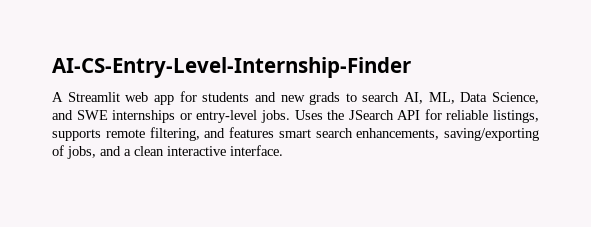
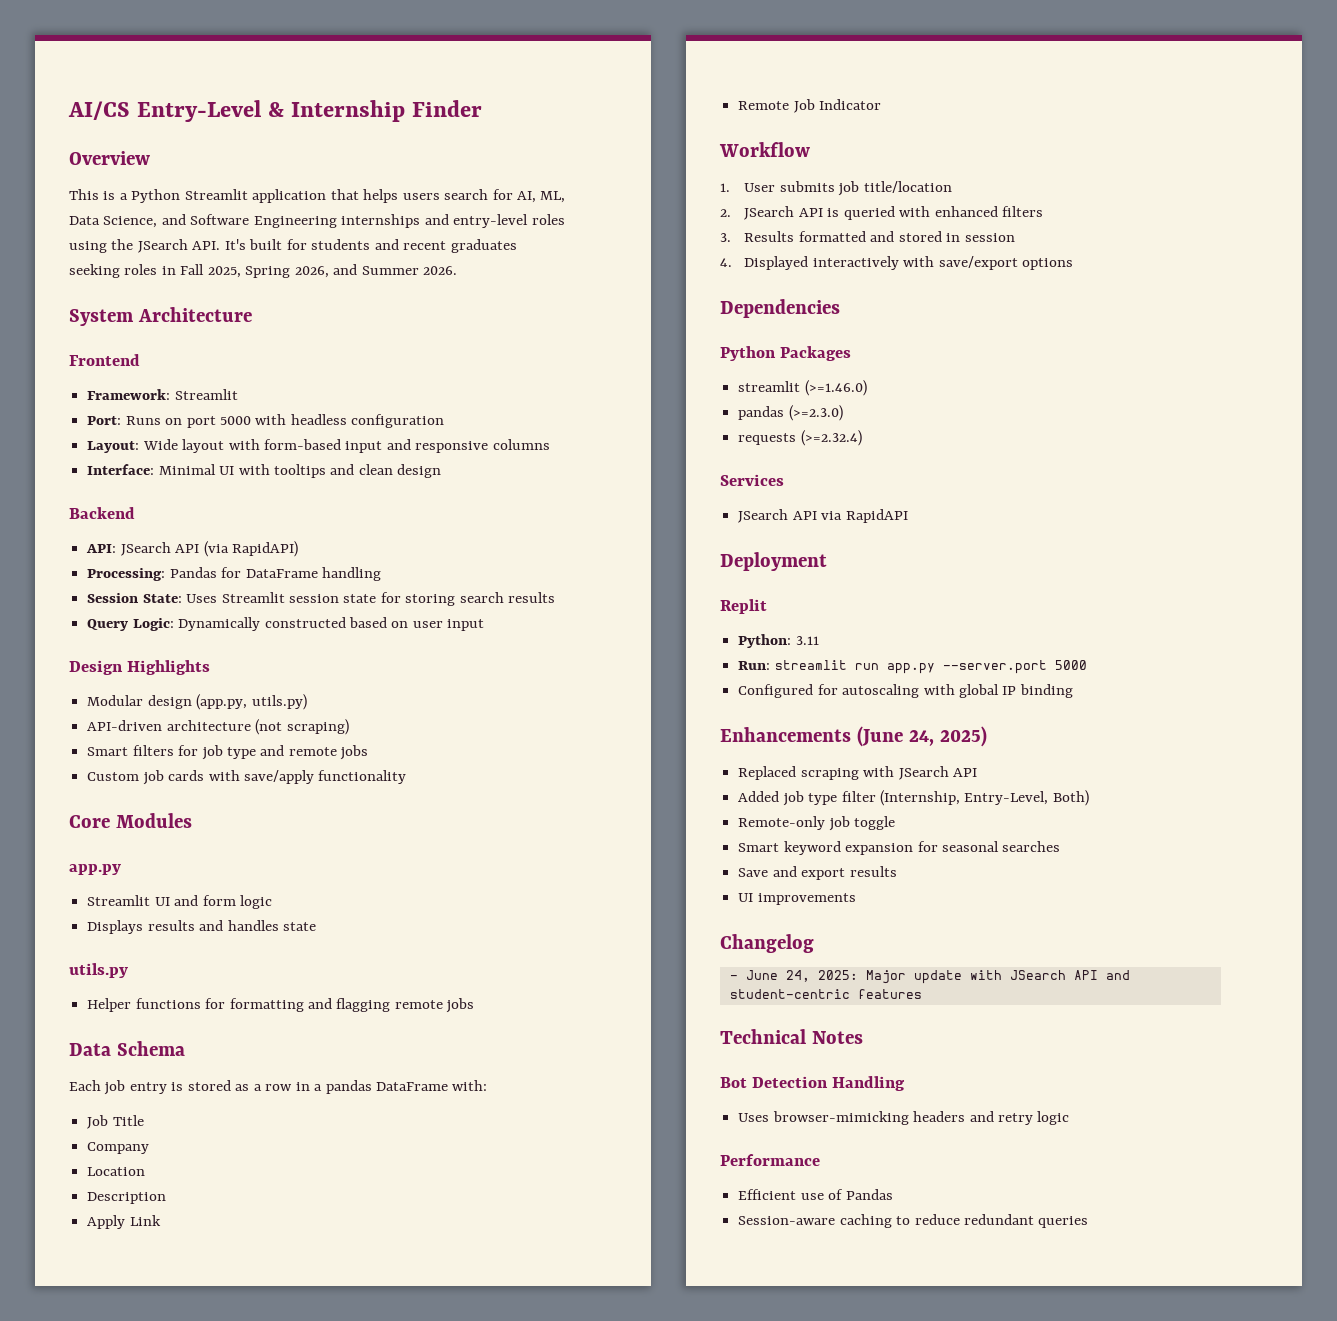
[52,57,411,78] [52,91,400,105] AI-CS-Entry-Level-Internship-Finder // A Streamlit web app for students and new grads to search -> [68,100,483,122] [69,151,150,165] [69,189,513,203] AI/CS Entry-Level & Internship Finder // Overview // This is a Python Streamlit application that helps users search for
[76,109,539,123] [52,127,539,141] [52,145,283,159] SWE internships or entry-level jobs. Uses the JSearch API for reliable listings, supports remote filtering, and features smart search enhancements, saving/exporting of jobs, and a clean interactive interface. -> [190,214,565,228] [69,239,517,253] [69,264,458,278] [69,307,252,326] [69,354,140,366] [87,389,238,400] [87,414,445,428] [87,439,550,453] [87,464,442,478] [69,507,135,519] [86,541,298,557] [87,567,381,581] [87,592,556,606] [87,617,485,631] [69,660,211,675] [87,694,307,710] [87,719,349,735] [87,745,369,760] [87,770,407,785] [69,813,192,828] [69,864,121,875] [87,895,272,909] [87,920,316,934] [69,963,128,978] [87,998,475,1013] [69,1041,185,1056] [69,1080,488,1095] [87,1115,144,1129] [87,1142,150,1154] [87,1167,146,1176] [87,1192,167,1204] [87,1215,161,1229] [738,99,882,113] [719,142,810,157] [720,181,952,196] [720,206,1044,220] [720,231,1015,242] [720,256,1074,270] [720,299,840,318] [720,346,852,361] [738,380,867,396] [738,405,843,421] [738,430,862,446] [720,474,784,486] [738,509,908,523] [720,552,827,571] [720,599,767,614] [738,634,819,648] [738,660,1087,674] [738,684,1073,698] [720,726,987,747] [738,766,977,780] [738,790,1089,806] [738,816,896,831] [738,841,1061,855] [738,866,897,880] [738,893,856,905] [720,934,814,953] [729,970,1130,984] [729,989,922,999] [720,1029,863,1044] [720,1076,906,1091] [738,1111,1070,1125] [720,1154,820,1166] [738,1189,893,1200] [738,1214,1089,1228] Software Engineering internships and entry-level roles using the JSearch API. It's built for students and recent graduates seeking roles in Fall 2025, Spring 2026, and Summer 2026. // System Architecture // Frontend // Framework: Streamlit // Port: Runs on port 5000 with headless configuration // Layout: Wide layout with form-based input and responsive columns // Interface: Minimal UI with tooltips and clean design // Backend // API: JSearch API (via RapidAPI) // Processing: Pandas for DataFrame handling // Session State: Uses Streamlit session state for storing search results // Query Logic: Dynamically constructed based on user input // Design Highlights // Modular design (app.py, utils.py) // API-driven architecture (not scraping) // Smart filters for job type and remote jobs // Custom job cards with save/apply functionality // Core Modules // app.py // Streamlit UI and form logic // Displays results and handles state // utils.py // Helper functions for formatting and flagging remote jobs // Data Schema // Each job entry is stored as a row in a pandas DataFrame with: // Job Title // Company // Location // Description // Apply Link // Remote Job Indicator // Workflow // 1. User submits job title/location // 2. JSearch API is queried with enhanced filters // 3. Results formatted and stored in session // 4. Displayed interactively with save/export options // Dependencies // Python Packages // streamlit (>=1.46.0) // pandas (>=2.3.0) // requests (>=2.32.4) // Services // JSearch API via RapidAPI // Deployment // Replit // Python: 3.11 // Run: streamlit run app.py --server.port 5000 // Configured for autoscaling with global IP binding // Enhancements (June 24, 2025) // Replaced scraping with JSearch API // Added job type filter (Internship, Entry-Level, Both) // Remote-only job toggle // Smart keyword expansion for seasonal searches // Save and export results // UI improvements // Changelog // - June 24, 2025: Major update with JSearch API and student-centric features // Technical Notes // Bot Detection Handling // Uses browser-mimicking headers and retry logic // Performance // Efficient use of Pandas // Session-aware caching to reduce redundant queries

